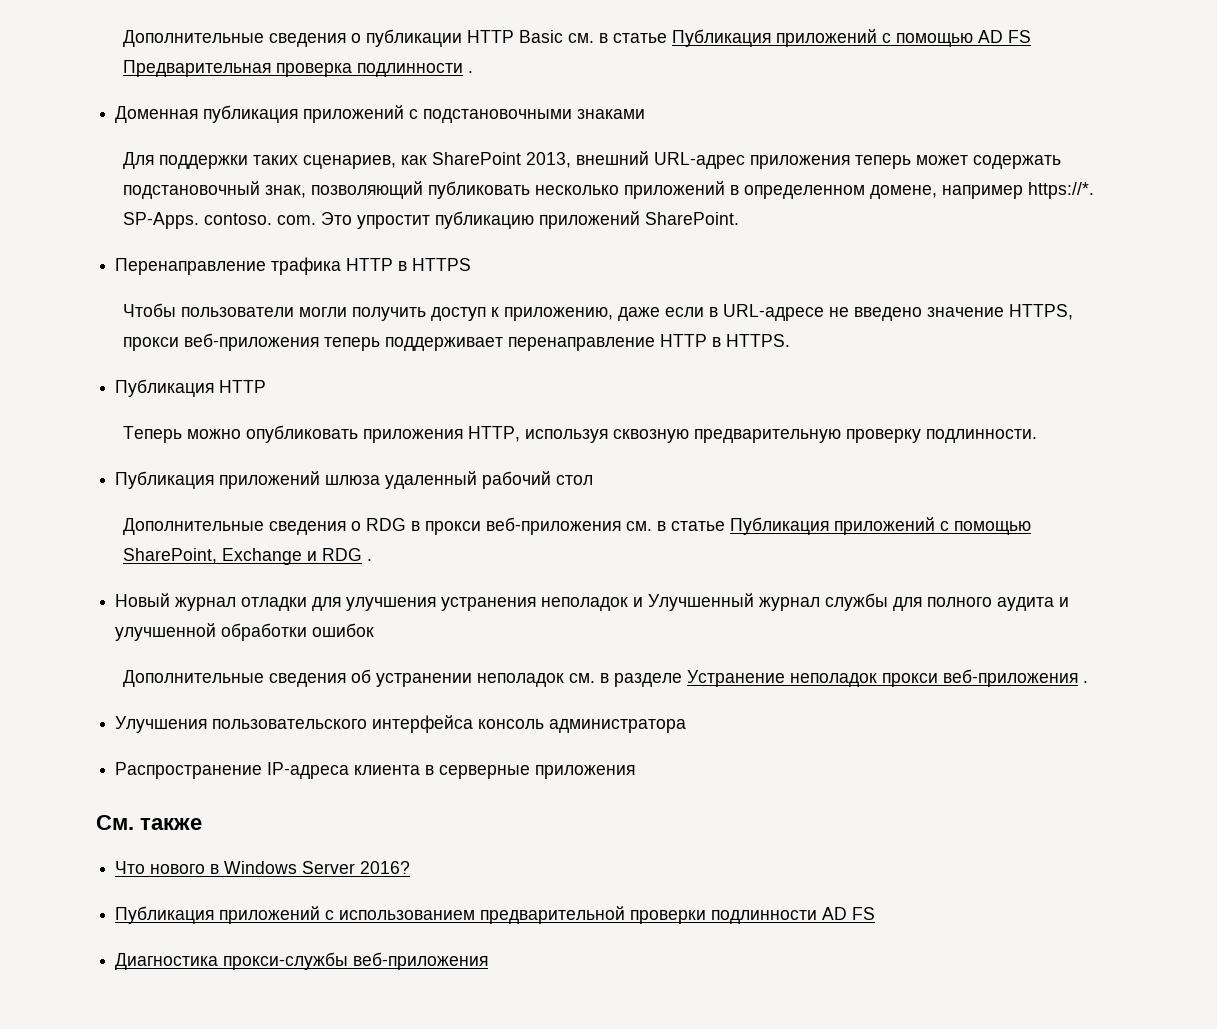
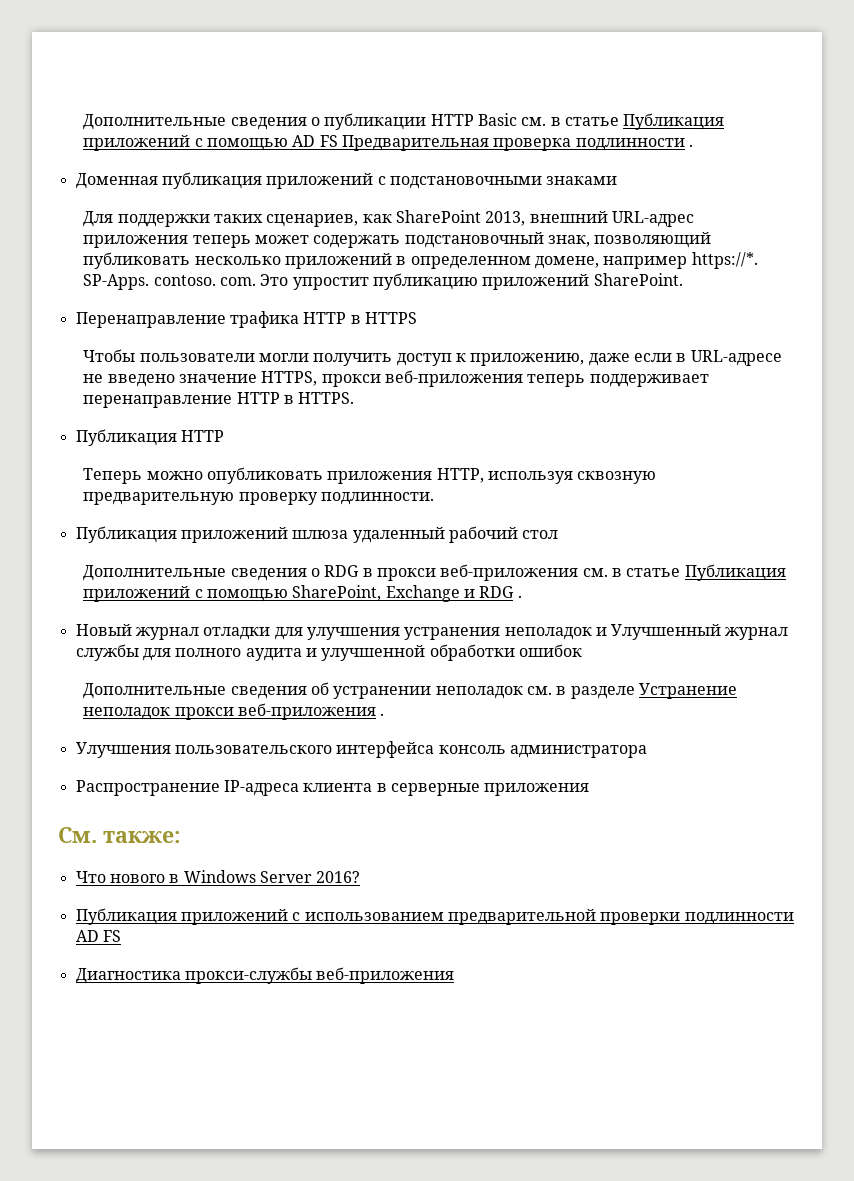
[140,818,202,830] также -> [103,831,181,843] также:

